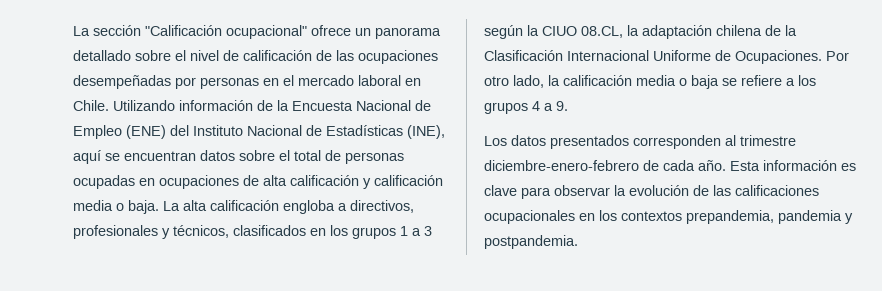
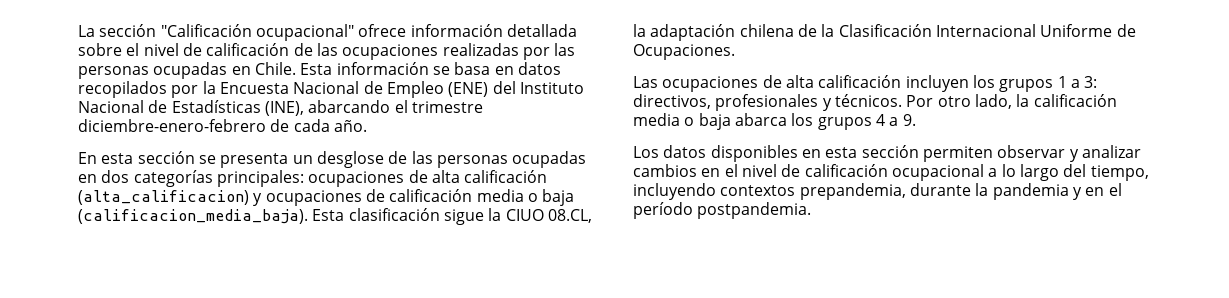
[355,27,441,39] [73,50,131,61] un panorama detallado -> [410,24,577,37] información detallada
[73,75,421,89] [73,100,273,111] desempeñadas por personas en el mercado laboral en Chile. Utilizando información de -> [442,43,576,60] [78,62,561,79] [78,81,199,98] realizadas por las personas ocupadas en Chile. Esta información se basa en datos recopilados por
[73,150,404,164] [73,175,443,189] [73,200,414,214] [73,225,432,239] [484,25,523,39] aquí se encuentran datos sobre el total de personas ocupadas en ocupaciones de alta calificación y calificación media o baja. La alta calificación engloba a directivos, profesionales y técnicos, clasificados en los grupos 1 a 3 según -> [308,100,483,113] [78,119,367,132] [78,151,587,168] [78,170,548,187] [78,189,575,206] [78,208,484,225] abarcando el trimestre diciembre-enero-febrero de cada año. // En esta sección se presenta un desglose de las personas ocupadas en dos categorías principales: ocupaciones de alta calificación (alta_calificacion) y ocupaciones de calificación media o baja (calificacion_media_baja). Esta clasificación sigue
(822, 57) none -> [633,75,1098,92] [633,94,902,111] // Las ocupaciones de alta calificación incluyen los grupos 1 a 3: directivos, profesionales y técnicos.
[722,75,795,86] se refiere a -> [734,113,787,126] abarca
[550,135,796,149] [484,160,856,171] [484,185,819,199] [484,210,853,224] presentados corresponden al trimestre diciembre-enero-febrero de cada año. Esta información es clave para observar la evolución de las calificaciones ocupacionales en los contextos prepandemia, pandemia y -> [710,145,1141,162] [633,164,1149,181] [633,183,1122,200] [633,202,693,219] disponibles en esta sección permiten observar y analizar cambios en el nivel de calificación ocupacional a lo largo del tiempo, incluyendo contextos prepandemia, durante la pandemia y en el período

